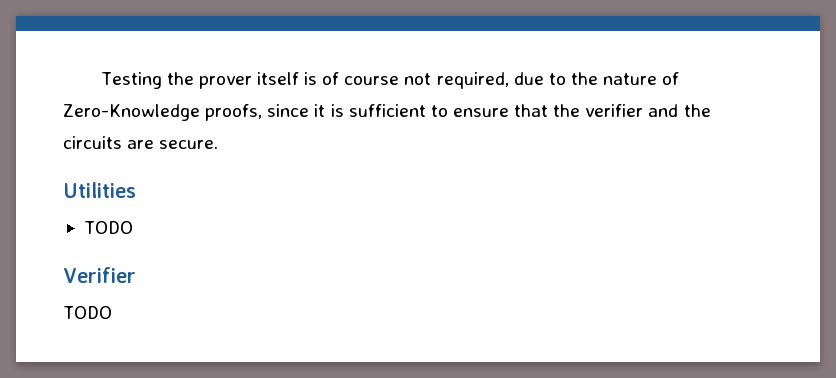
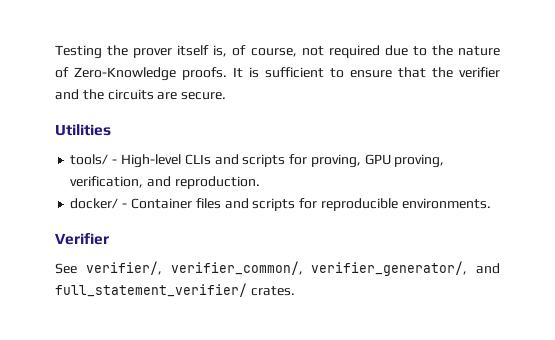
[304,72,509,89] is of course not required, -> [213,45,380,58] is, of course, not required
[205,104,326,121] proofs, since it -> [182,67,243,80] proofs. It
[83,221,133,234] [63,267,136,283] [63,306,112,319] TODO // Verifier // TODO -> [70,154,445,168] [70,176,260,189] [70,198,491,211] [55,233,109,245] [55,261,500,276] [55,283,295,297] tools/ - High-level CLIs and scripts for proving, GPU proving, verification, and reproduction. // docker/ - Container files and scripts for reproducible environments. // Verifier // See verifier/, verifier_common/, verifier_generator/, and full_statement_verifier/ crates.

